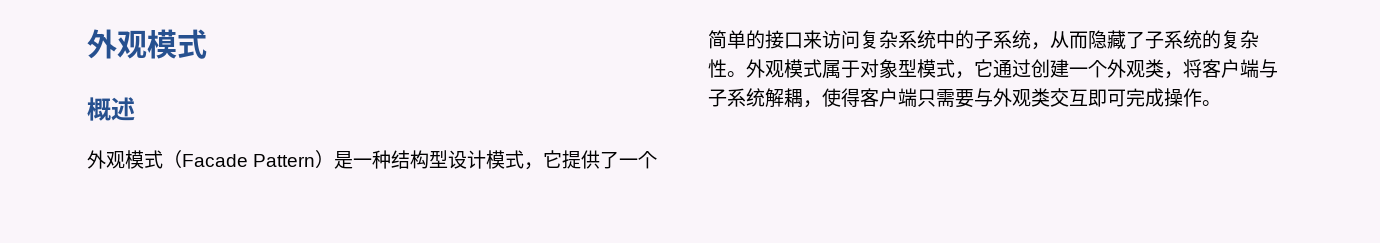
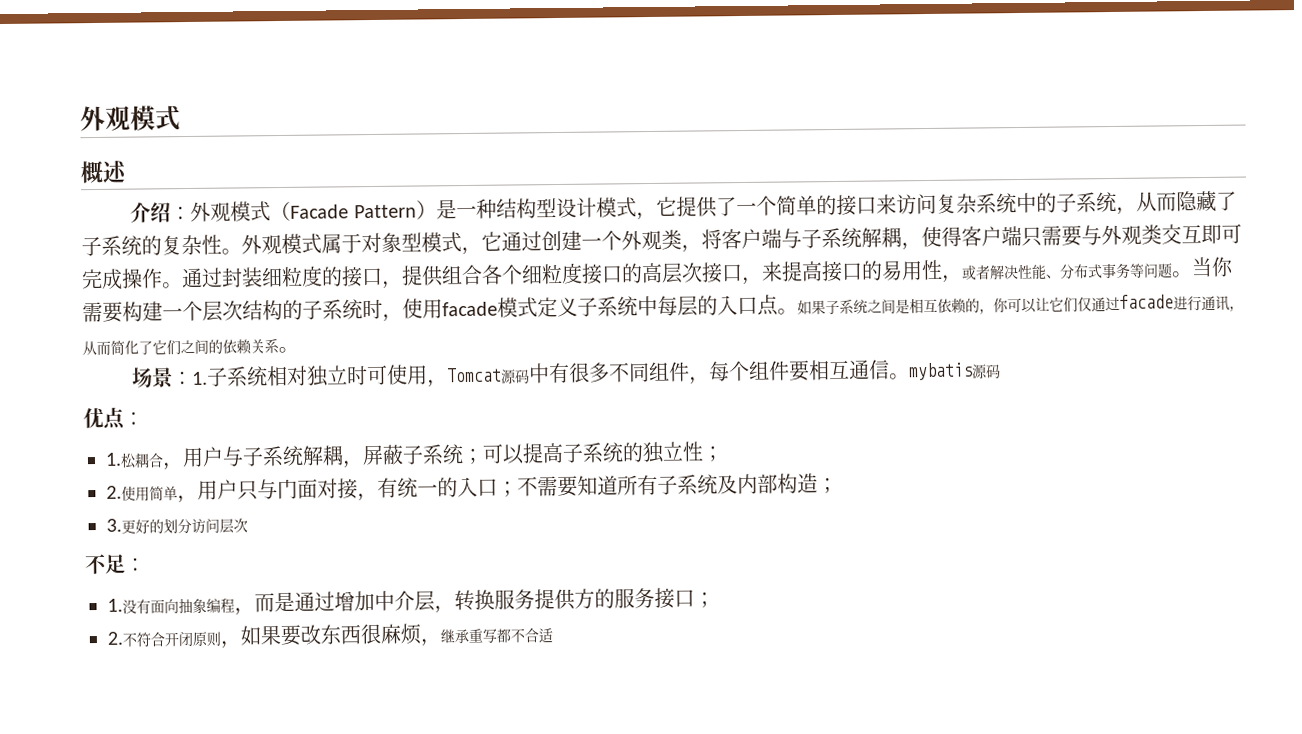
(135, 109) none -> [130,202,192,223] 介绍：
(1221, 103) none -> [181,256,1234,289] [82,294,1244,323] [82,338,299,356] [131,359,1002,389] [83,407,144,430] [105,441,724,471] [106,473,838,504] [106,518,248,535] [84,553,146,575] [107,587,715,616] [107,623,553,649] 通过封装细粒度的接口，提供组合各个细粒度接口的高层次接口，来提高接口的易用性，或者解决性能、分布式事务等问题。当你需要构建一个层次结构的子系统时，使用facade模式定义子系统中每层的入口点。如果子系统之间是相互依赖的，你可以让它们仅通过facade进行通讯，从而简化了它们之间的依赖关系。 // 场景：1.子系统相对独立时可使用，Tomcat源码中有很多不同组件，每个组件要相互通信。mybatis源码 // 优点： // 1.松耦合，用户与子系统解耦，屏蔽子系统；可以提高子系统的独立性； // 2.使用简单，用户只与门面对接，有统一的入口；不需要知道所有子系统及内部构造； // 3.更好的划分访问层次 // 不足： // 1.没有面向抽象编程，而是通过增加中介层，转换服务提供方的服务接口； // 2.不符合开闭原则，如果要改东西很麻烦，继承重写都不合适

